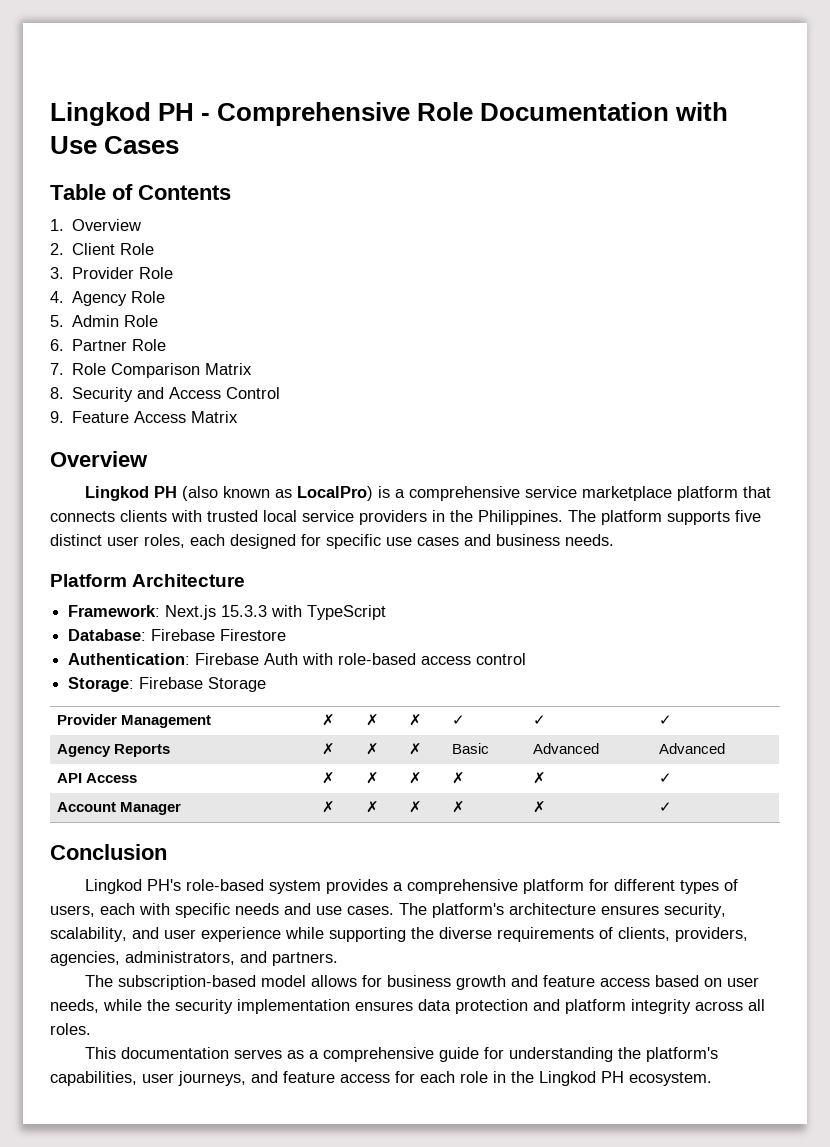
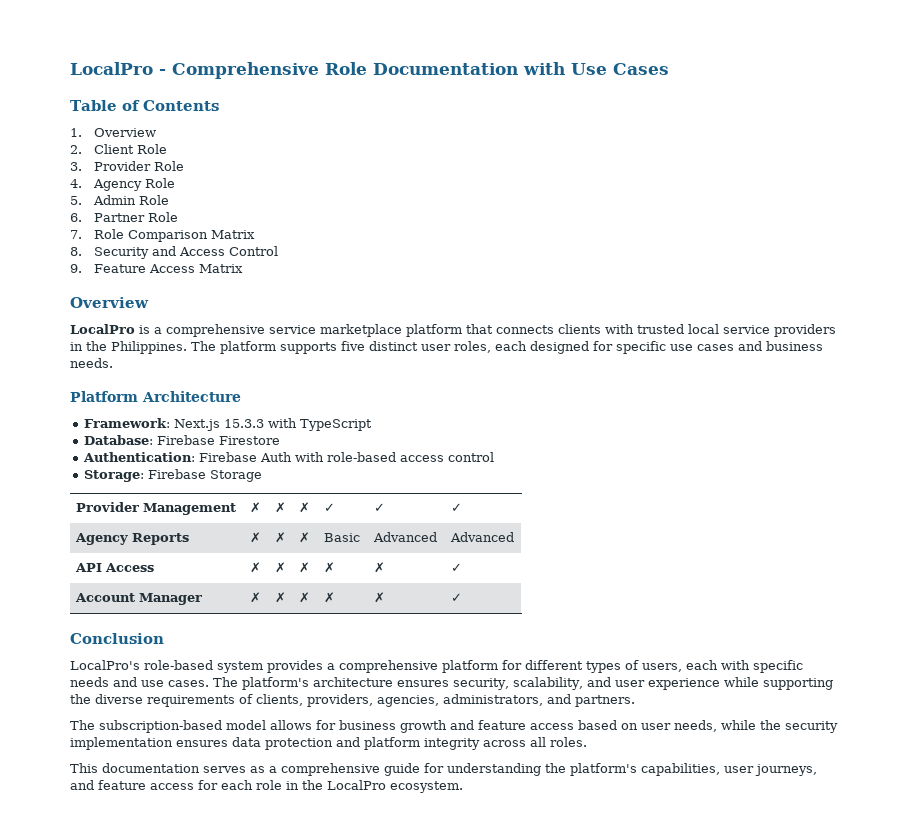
[50,102,195,126] Lingkod PH -> [70,62,153,75] LocalPro
[85,486,374,501] Lingkod PH (also known as LocalPro) -> [70,324,135,334] LocalPro
[85,879,182,894] Lingkod PH's -> [70,660,140,670] LocalPro's
[539,1071,624,1086] Lingkod PH -> [327,780,386,790] LocalPro

